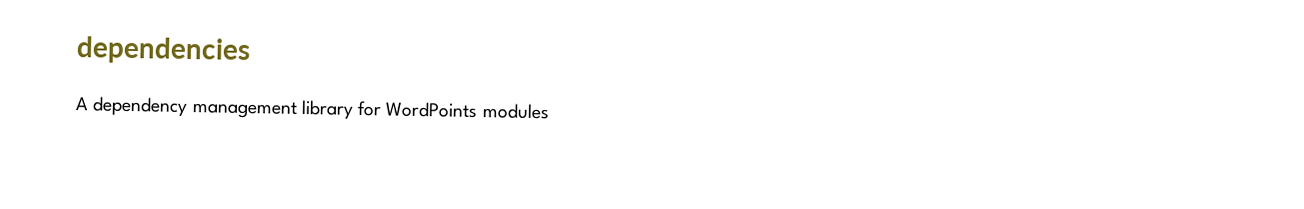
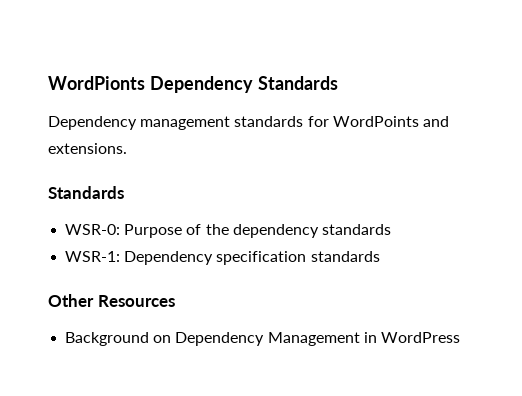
[76,36,251,66] [75,96,549,120] dependencies // A dependency management library for WordPoints modules -> [48,76,338,93] [48,116,449,130] [48,143,127,154] [48,186,124,199] [65,224,391,238] [65,251,380,265] [48,294,175,307] [65,332,460,346] WordPionts Dependency Standards // Dependency management standards for WordPoints and extensions. // Standards // WSR-0: Purpose of the dependency standards // WSR-1: Dependency specification standards // Other Resources // Background on Dependency Management in WordPress

